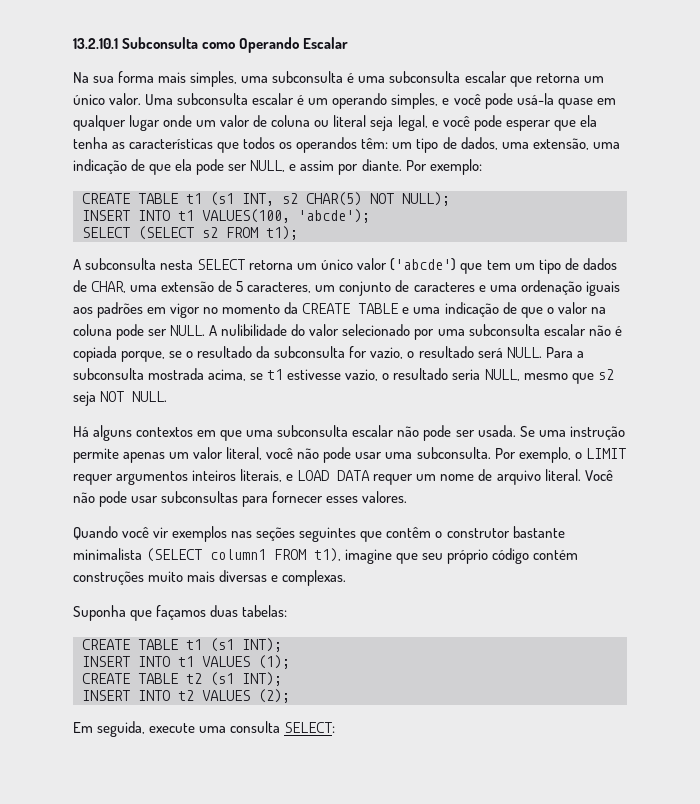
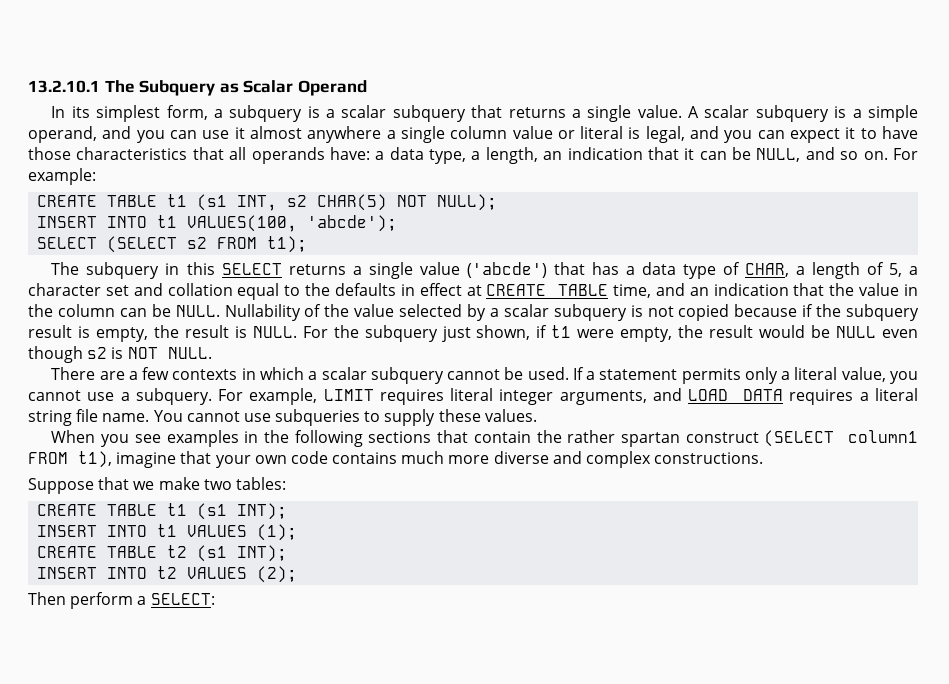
[122,37,349,53] [73,71,604,87] [73,93,616,109] [73,115,597,131] [73,137,620,153] [73,159,482,175] Subconsulta como Operando Escalar // Na sua forma mais simples, uma subconsulta é uma subconsulta escalar que retorna um único valor. Uma subconsulta escalar é um operando simples, e você pode usá-la quase em qualquer lugar onde um valor de coluna ou literal seja legal, e você pode esperar que ela tenha as características que todos os operandos têm: um tipo de dados, uma extensão, uma indicação de que ela pode ser NULL, e assim por diante. Por exemplo: -> [104,80,367,96] [51,105,919,122] [28,126,919,143] [28,147,919,164] [28,168,96,185] The Subquery as Scalar Operand // In its simplest form, a subquery is a scalar subquery that returns a single value. A scalar subquery is a simple operand, and you can use it almost anywhere a single column value or literal is legal, and you can expect it to have those characteristics that all operands have: a data type, a length, an indication that it can be NULL, and so on. For example:
[73,258,617,274] [73,280,620,296] [73,302,606,318] [73,324,622,340] [73,346,584,362] [73,368,614,384] [73,391,168,406] [73,425,625,441] [73,447,626,463] [73,469,613,485] [73,491,408,507] [73,526,565,542] [73,548,142,560] A subconsulta nesta SELECT retorna um único valor ('abcde') que tem um tipo de dados de CHAR, uma extensão de 5 caracteres, um conjunto de caracteres e uma ordenação iguais aos padrões em vigor no momento da CREATE TABLE e uma indicação de que o valor na coluna pode ser NULL. A nulibilidade do valor selecionado por uma subconsulta escalar não é copiada porque, se o resultado da subconsulta for vazio, o resultado será NULL. Para a subconsulta mostrada acima, se t1 estivesse vazio, o resultado seria NULL, mesmo que s2 seja NOT NULL. // Há alguns contextos em que uma subconsulta escalar não pode ser usada. Se uma instrução permite apenas um valor literal, você não pode usar uma subconsulta. Por exemplo, o LIMIT requer argumentos inteiros literais, e LOAD DATA requer um nome de arquivo literal. Você não pode usar subconsultas para fornecer esses valores. // Quando você vir exemplos nas seções seguintes que contêm o construtor bastante minimalista -> [51,262,919,279] [28,283,918,300] [28,304,919,321] [28,325,919,342] [28,346,212,363] [51,367,918,384] [28,388,918,405] [28,409,537,426] [51,430,759,447] The subquery in this SELECT returns a single value ('abcde') that has a data type of CHAR, a length of 5, a character set and collation equal to the defaults in effect at CREATE TABLE time, and an indication that the value in the column can be NULL. Nullability of the value selected by a scalar subquery is not copied because if the subquery result is empty, the result is NULL. For the subquery just shown, if t1 were empty, the result would be NULL even though s2 is NOT NULL. // There are a few contexts in which a scalar subquery cannot be used. If a statement permits only a literal value, you cannot use a subquery. For example, LIMIT requires literal integer arguments, and LOAD DATA requires a literal string file name. You cannot use subqueries to supply these values. // When you see examples in the following sections that contain the rather spartan construct
[396,548,579,564] [73,570,347,586] [73,605,288,621] que seu próprio código contém construções muito mais diversas e complexas. // Suponha que façamos duas tabelas: -> [180,451,764,468] [28,477,286,494] that your own code contains much more diverse and complex constructions. // Suppose that we make two tables:
[73,721,281,737] Em seguida, execute uma consulta -> [28,592,147,609] Then perform a

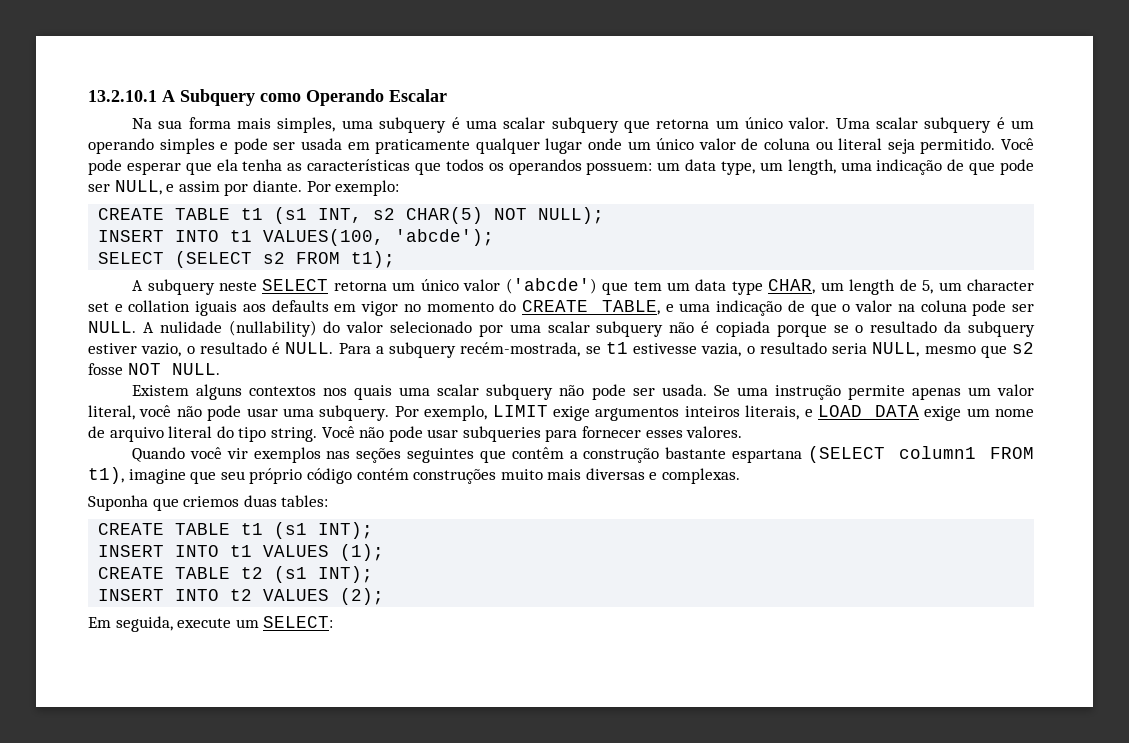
[104,80,367,96] [51,105,919,122] [28,126,919,143] [28,147,919,164] [28,168,96,185] The Subquery as Scalar Operand // In its simplest form, a subquery is a scalar subquery that returns a single value. A scalar subquery is a simple operand, and you can use it almost anywhere a single column value or literal is legal, and you can expect it to have those characteristics that all operands have: a data type, a length, an indication that it can be NULL, and so on. For example: -> [162,89,447,106] [132,117,1034,133] [88,138,1035,154] [88,159,1035,175] [88,180,400,196] A Subquery como Operando Escalar // Na sua forma mais simples, uma subquery é uma scalar subquery que retorna um único valor. Uma scalar subquery é um operando simples e pode ser usada em praticamente qualquer lugar onde um único valor de coluna ou literal seja permitido. Você pode esperar que ela tenha as características que todos os operandos possuem: um data type, um length, uma indicação de que pode ser NULL, e assim por diante. Por exemplo:
[51,262,919,279] [28,283,918,300] [28,304,919,321] [28,325,919,342] [28,346,212,363] [51,367,918,384] [28,388,918,405] [28,409,537,426] [51,430,759,447] The subquery in this SELECT returns a single value ('abcde') that has a data type of CHAR, a length of 5, a character set and collation equal to the defaults in effect at CREATE TABLE time, and an indication that the value in the column can be NULL. Nullability of the value selected by a scalar subquery is not copied because if the subquery result is empty, the result is NULL. For the subquery just shown, if t1 were empty, the result would be NULL even though s2 is NOT NULL. // There are a few contexts in which a scalar subquery cannot be used. If a statement permits only a literal value, you cannot use a subquery. For example, LIMIT requires literal integer arguments, and LOAD DATA requires a literal string file name. You cannot use subqueries to supply these values. // When you see examples in the following sections that contain the rather spartan construct -> [132,278,1034,295] [88,300,1034,316] [88,320,1036,337] [88,342,1034,358] [88,363,220,375] [132,384,1034,400] [88,405,1034,421] [88,426,743,442] [132,447,803,463] A subquery neste SELECT retorna um único valor ('abcde') que tem um data type CHAR, um length de 5, um character set e collation iguais aos defaults em vigor no momento do CREATE TABLE, e uma indicação de que o valor na coluna pode ser NULL. A nulidade (nullability) do valor selecionado por uma scalar subquery não é copiada porque se o resultado da subquery estiver vazio, o resultado é NULL. Para a subquery recém-mostrada, se t1 estivesse vazia, o resultado seria NULL, mesmo que s2 fosse NOT NULL. // Existem alguns contextos nos quais uma scalar subquery não pode ser usada. Se uma instrução permite apenas um valor literal, você não pode usar uma subquery. Por exemplo, LIMIT exige argumentos inteiros literais, e LOAD DATA exige um nome de arquivo literal do tipo string. Você não pode usar subqueries para fornecer esses valores. // Quando você vir exemplos nas seções seguintes que contêm a construção bastante espartana
[180,451,764,468] [28,477,232,494] that your own code contains much more diverse and complex constructions. // Suppose that we make two -> [190,468,741,484] [88,495,277,511] que seu próprio código contém construções muito mais diversas e complexas. // Suponha que criemos duas
[28,592,147,609] Then perform a -> [88,616,259,632] Em seguida, execute um

